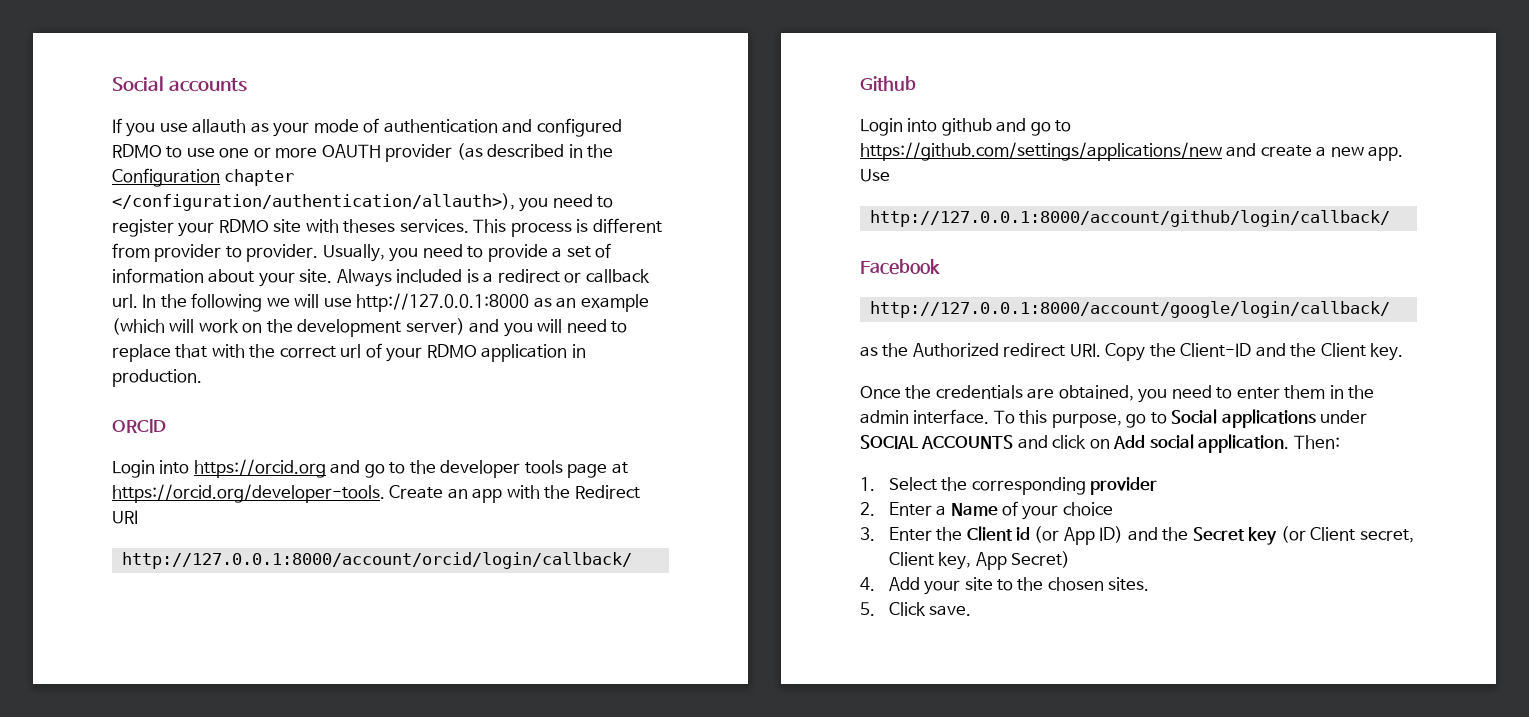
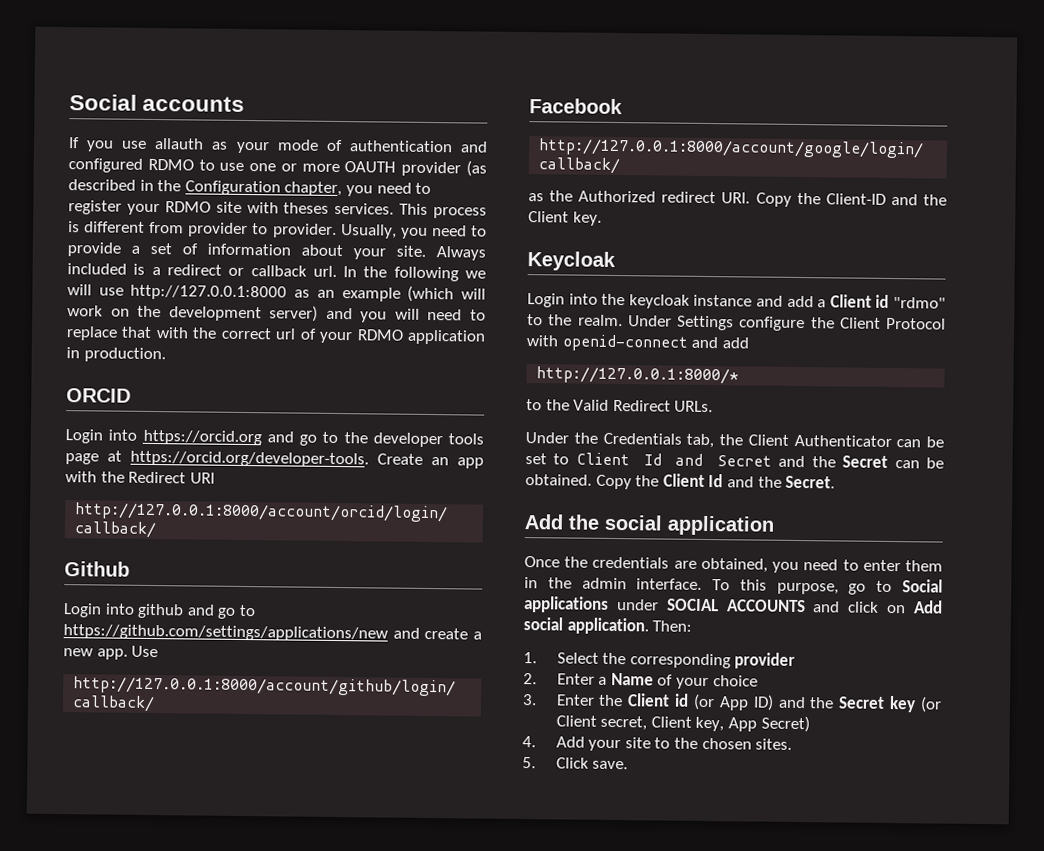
[224,169,295,186] [112,193,515,211] chapter </configuration/authentication/allauth>), -> [284,181,343,197] chapter,
(1403, 352) none -> [527,251,616,272] [527,293,946,309] [527,314,946,332] [526,334,749,352] [536,366,740,385] [526,399,714,413] [525,432,944,449] [525,452,944,469] [525,473,836,490] [524,514,775,536] // Keycloak // Login into the keycloak instance and add a Client id "rdmo" to the realm. Under Settings configure the Client Protocol with openid-connect and add // http://127.0.0.1:8000/* // to the Valid Redirect URLs. // Under the Credentials tab, the Client Authenticator can be set to Client Id and Secret and the Secret can be obtained. Copy the Client Id and the Secret. // Add the social application

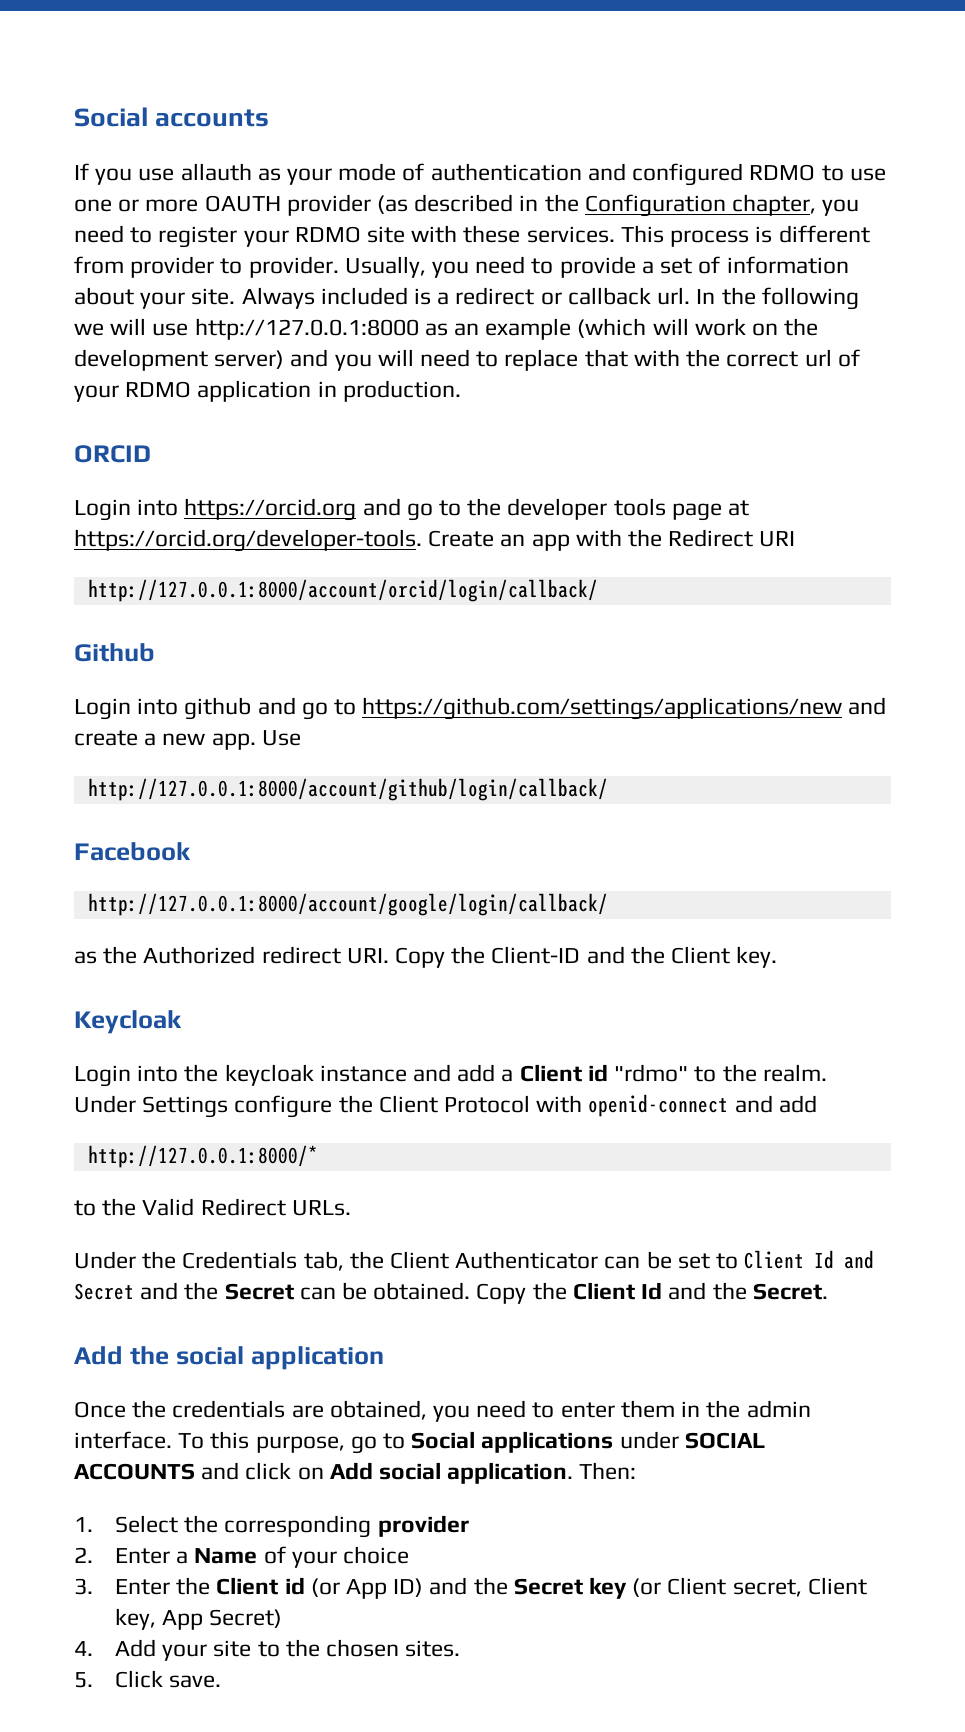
[283,202,330,214] theses -> [463,225,521,243] these

